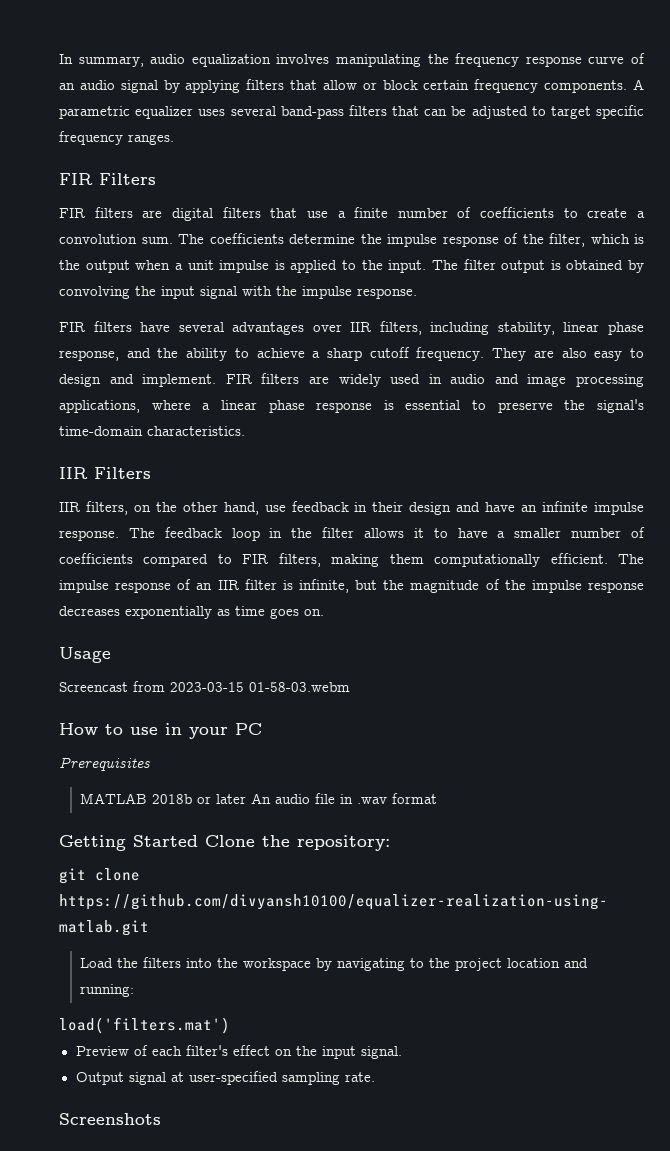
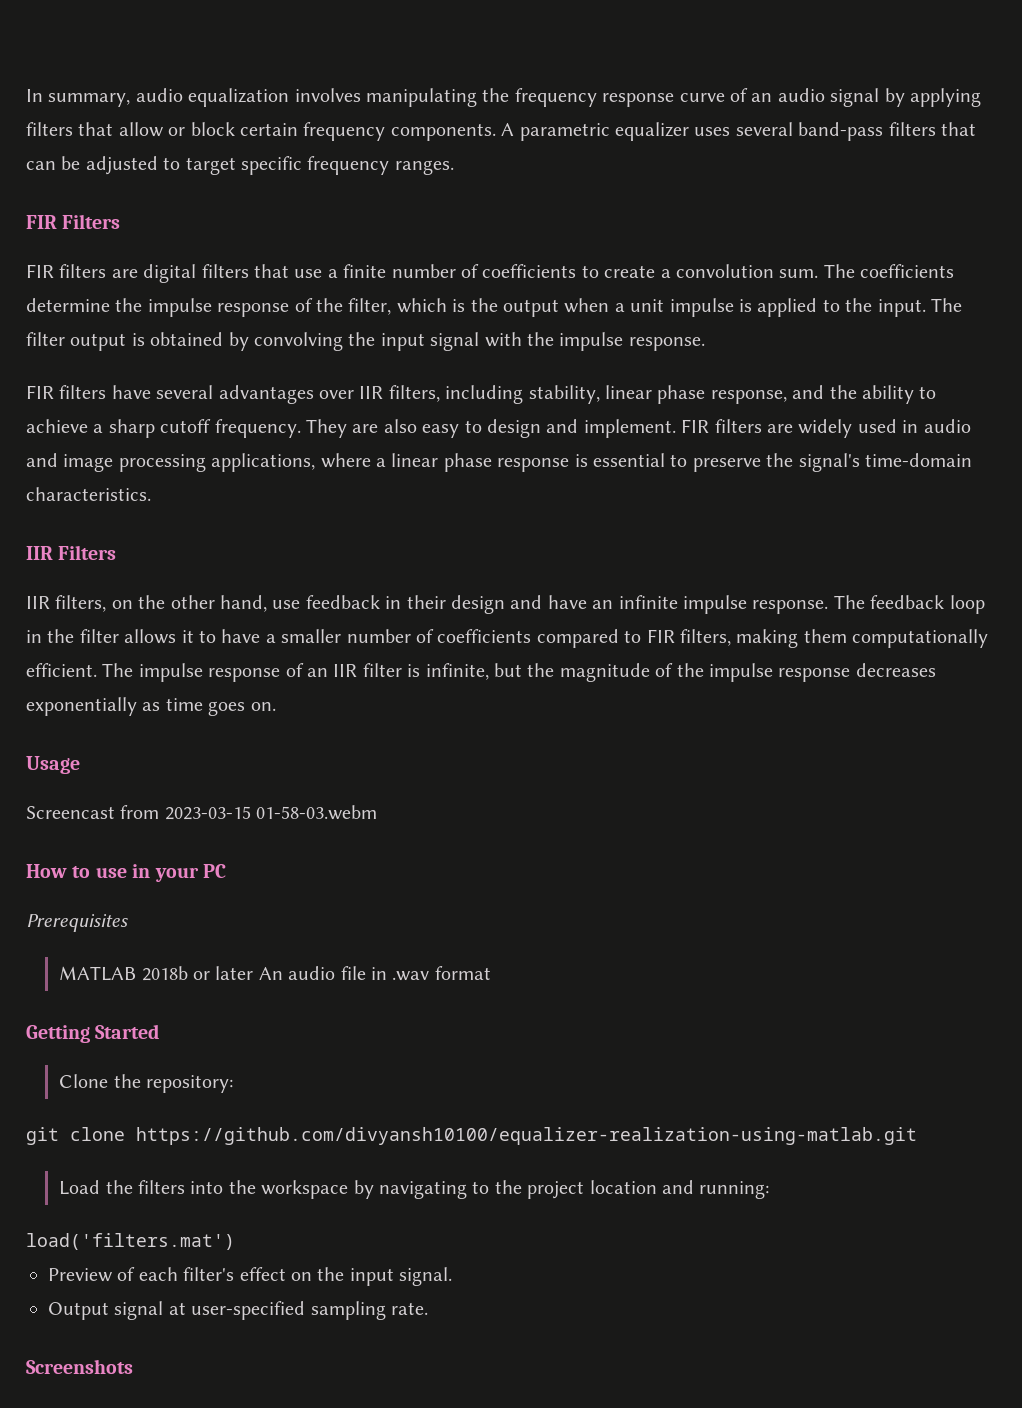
(198, 841) none -> (160, 1031) //

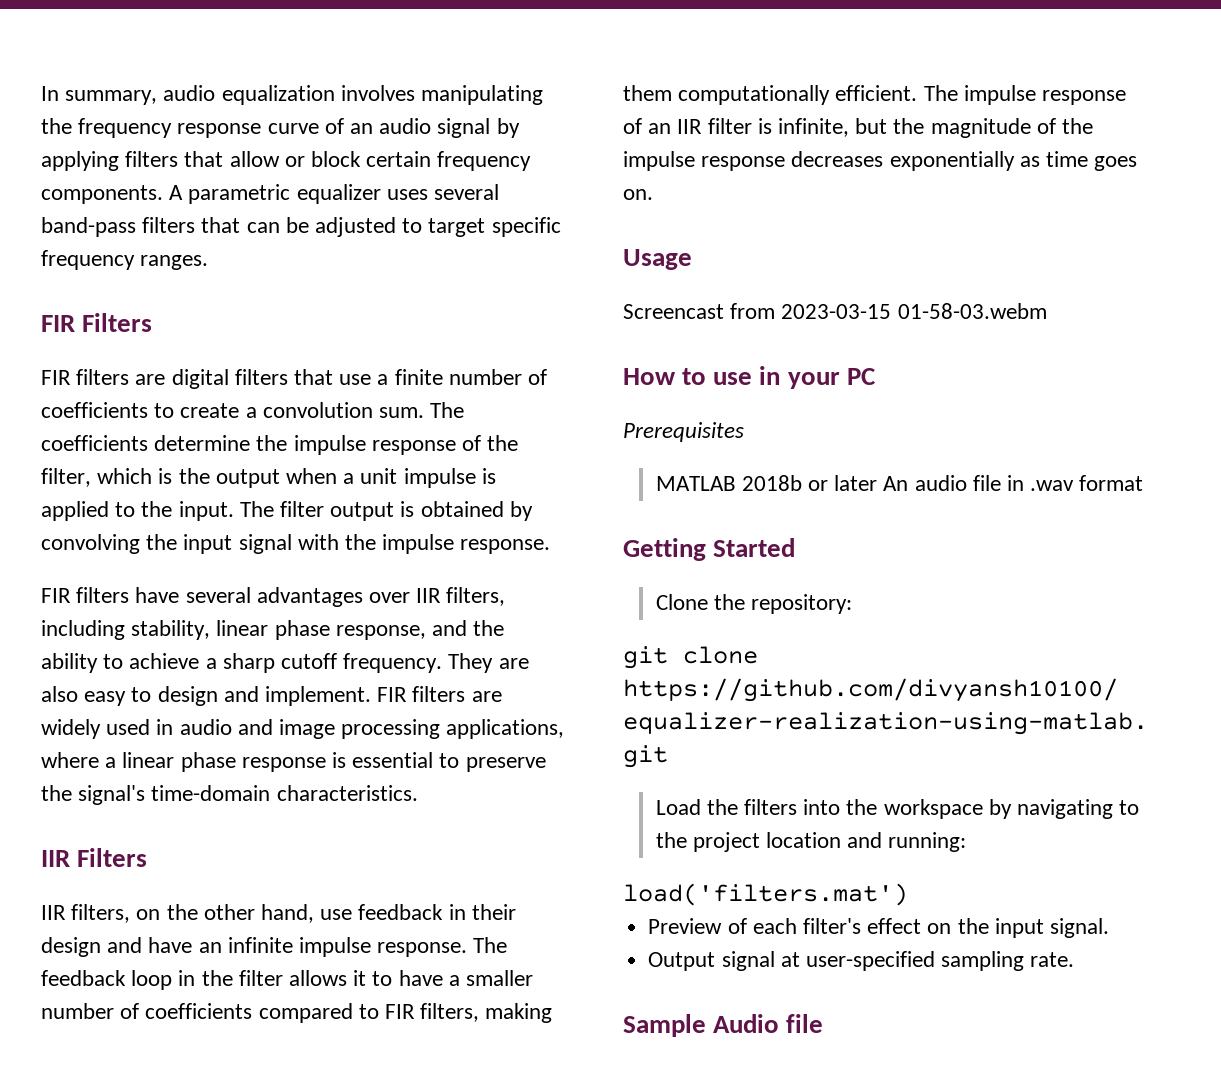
[26,1359,133,1374] Screenshots -> [623,1014,824,1037] Sample Audio file

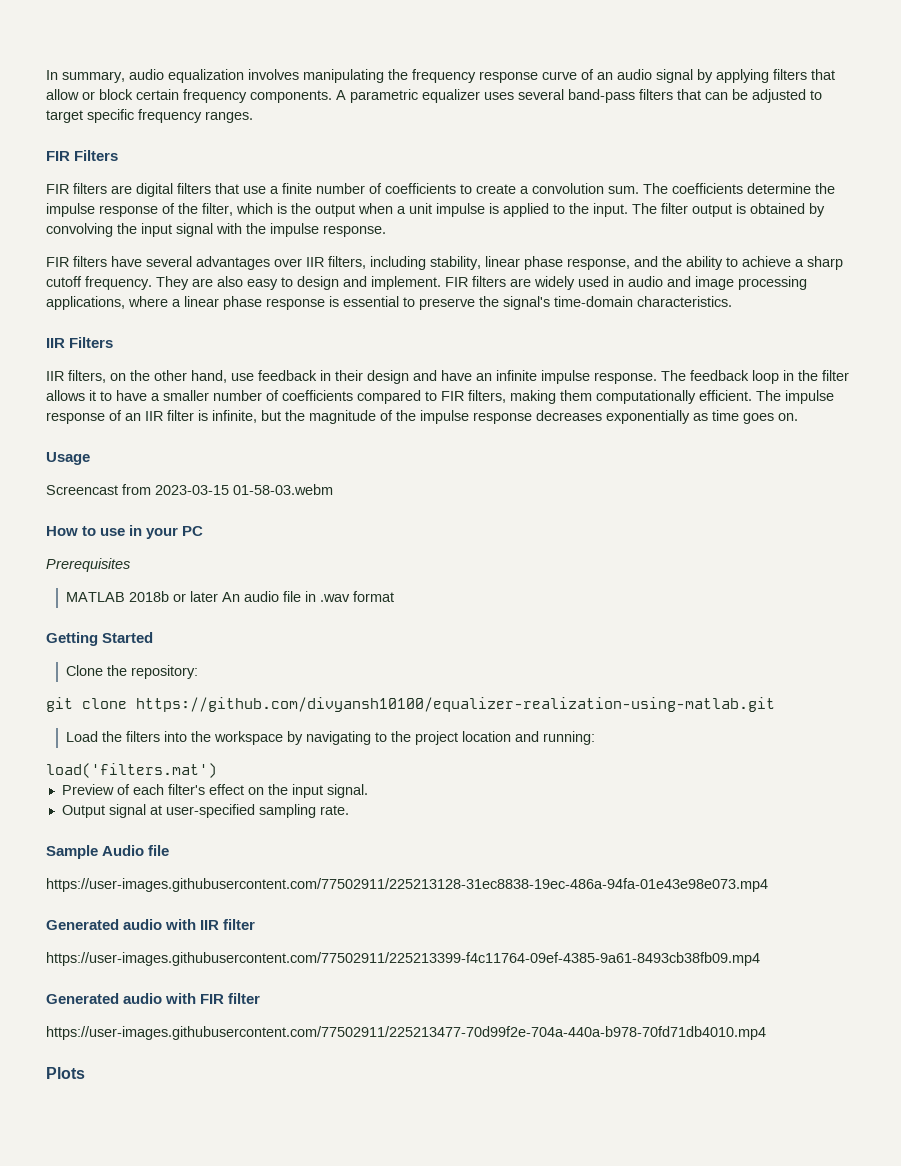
(824, 1023) none -> [46,878,768,892] [46,919,256,930] [46,952,760,966] [46,993,261,1004] [46,1026,766,1040] [46,1067,85,1079] // https://user-images.githubusercontent.com/77502911/225213128-31ec8838-19ec-486a-94fa-01e43e98e073.mp4 // Generated audio with IIR filter // https://user-images.githubusercontent.com/77502911/225213399-f4c11764-09ef-4385-9a61-8493cb38fb09.mp4 // Generated audio with FIR filter // https://user-images.githubusercontent.com/77502911/225213477-70d99f2e-704a-440a-b978-70fd71db4010.mp4 // Plots

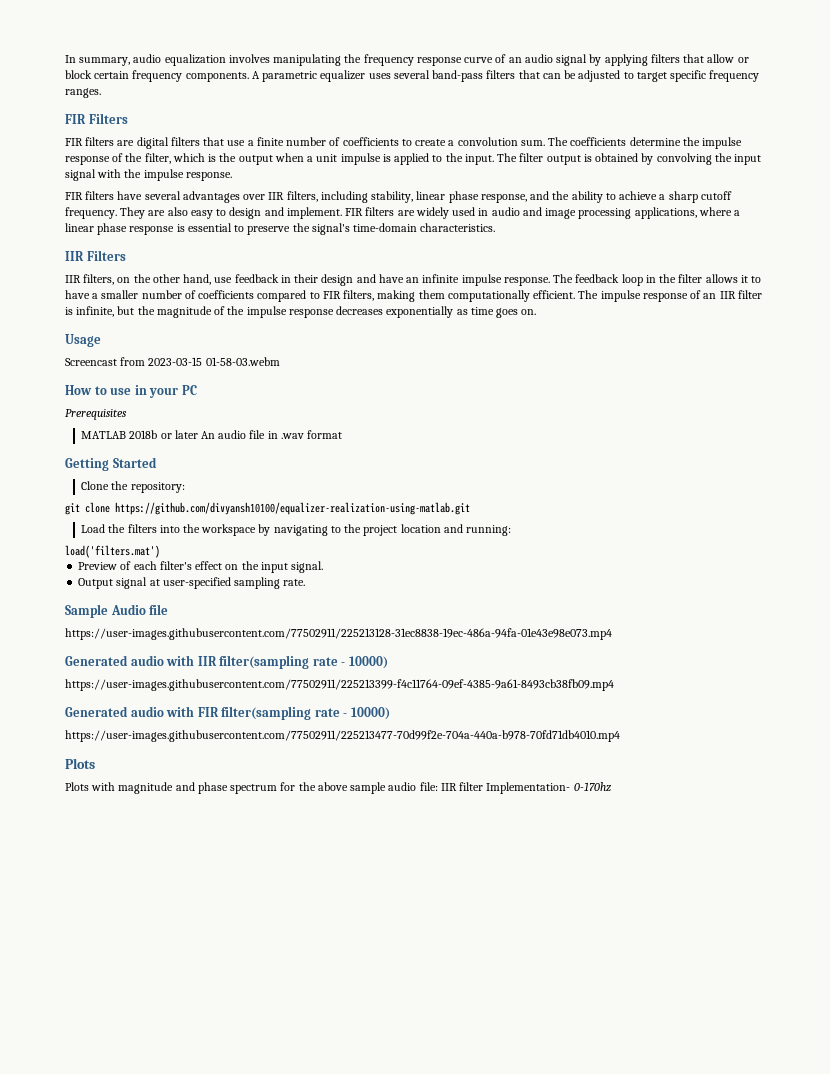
[223,919,256,930] filter -> [219,655,388,669] filter(sampling rate - 10000)
[228,993,261,1004] [46,1026,766,1040] [46,1067,85,1079] filter // https://user-images.githubusercontent.com/77502911/225213477-70d99f2e-704a-440a-b978-70fd71db4010.mp4 // Plots -> [221,706,390,720] [65,730,620,742] [65,758,95,769] [65,782,612,794] filter(sampling rate - 10000) // https://user-images.githubusercontent.com/77502911/225213477-70d99f2e-704a-440a-b978-70fd71db4010.mp4 // Plots // Plots with magnitude and phase spectrum for the above sample audio file: IIR filter Implementation- 0-170hz

